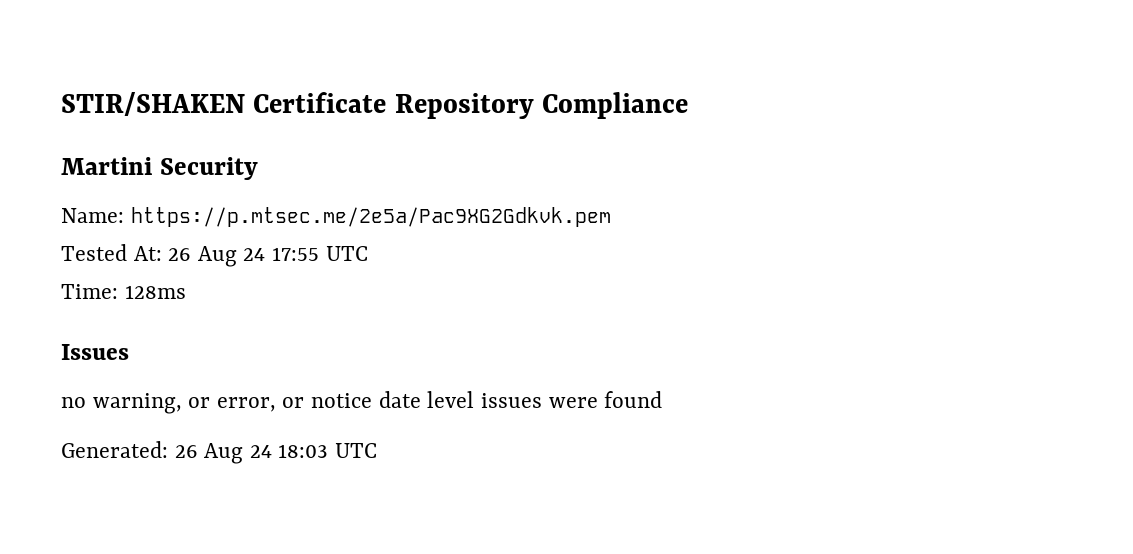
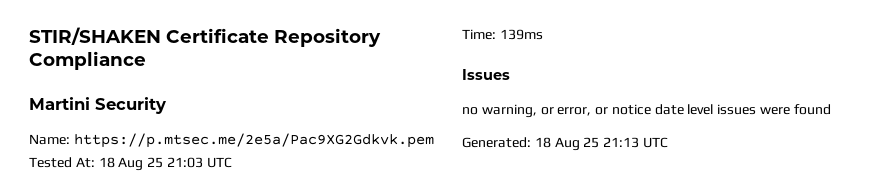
[168,246,320,267] 26 Aug 24 17:55 -> [98,157,203,171] 18 Aug 25 21:03
[124,285,186,299] 128ms -> [499,29,543,40] 139ms
[174,443,329,464] 26 Aug 24 18:03 -> [534,137,640,151] 18 Aug 25 21:13

